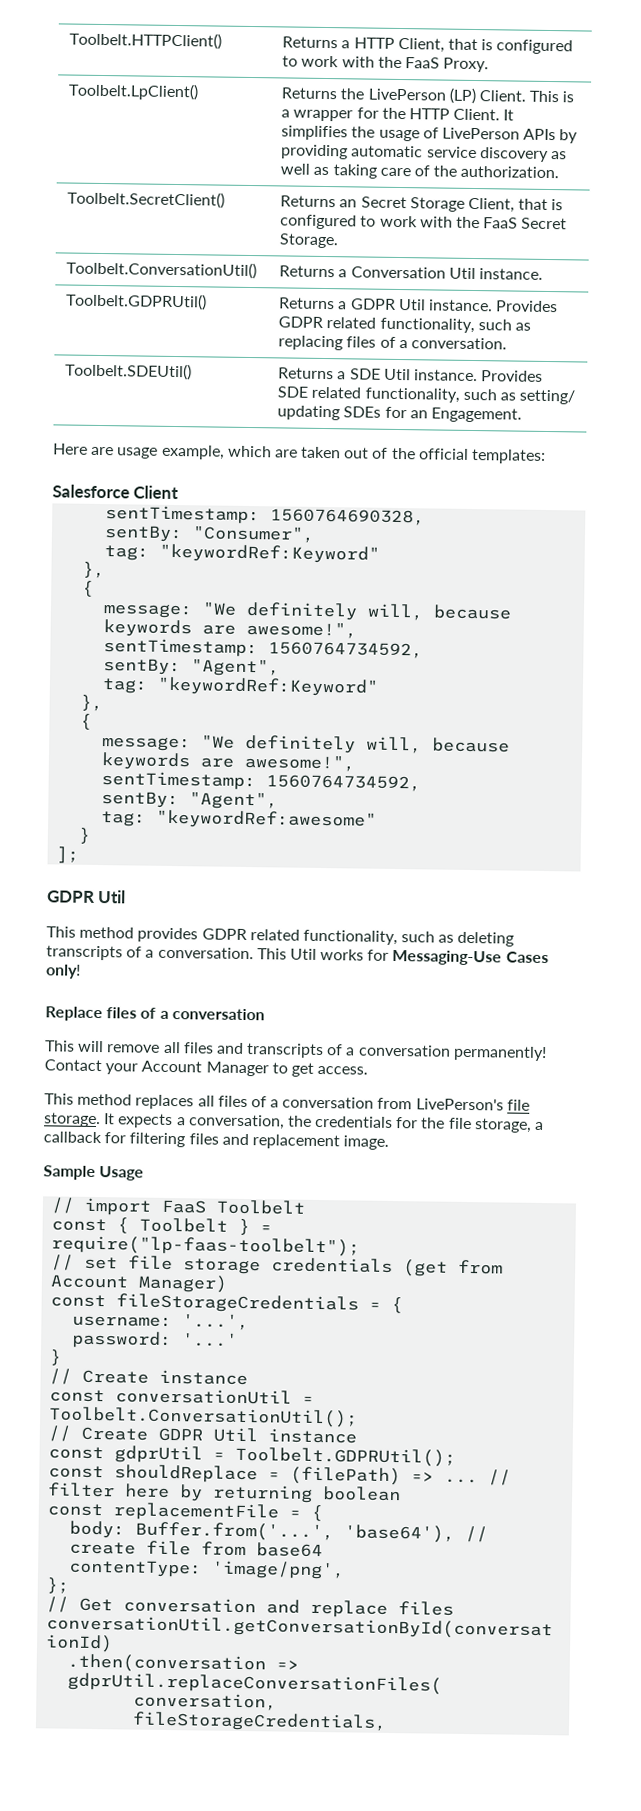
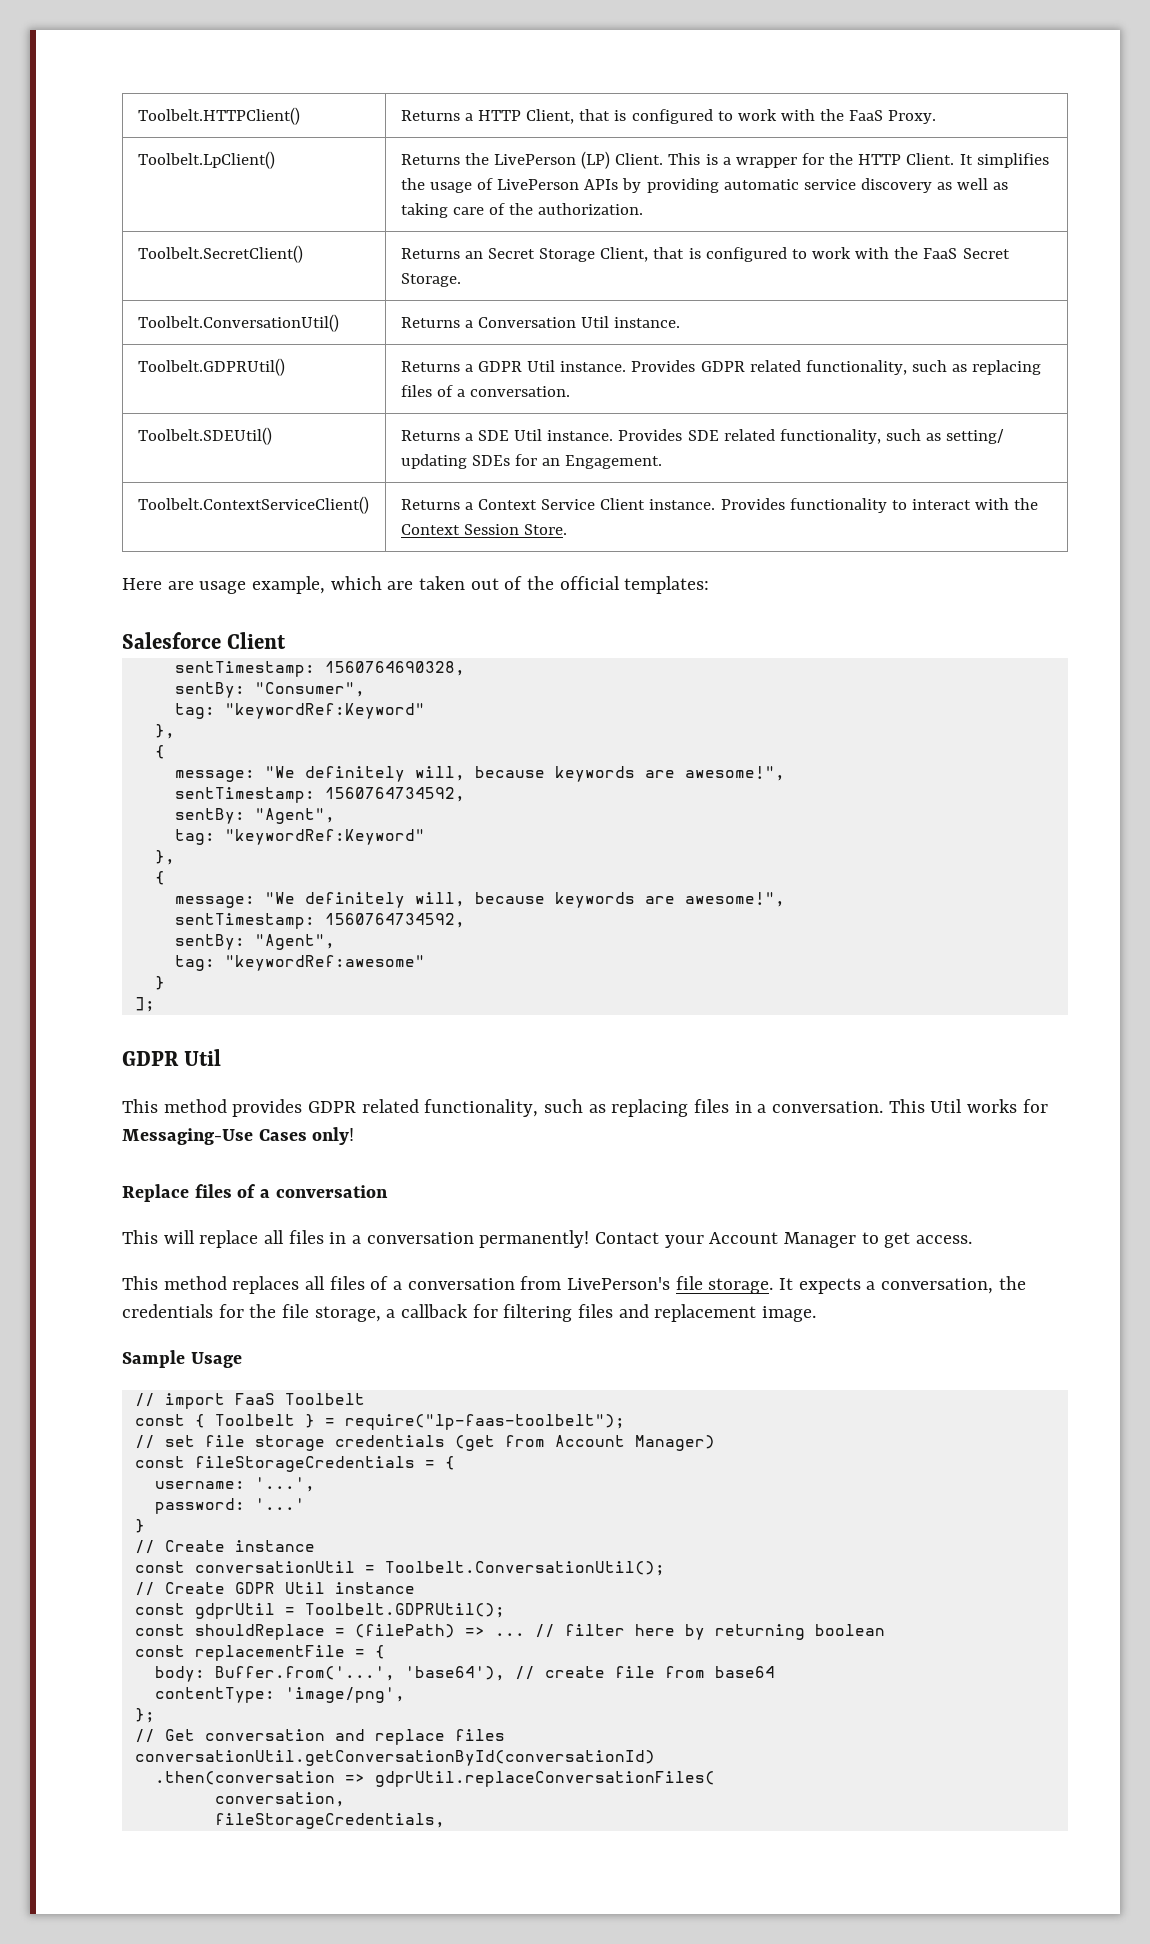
(523, 415) none -> [137,496,369,514] [400,498,1039,513] [400,524,568,535] // Toolbelt.ContextServiceClient() | Returns a Context Service Client instance. Provides functionality to interact with the Context Session Store.
[457,931,515,947] [46,945,143,961] deleting transcripts of -> [611,1099,752,1117] replacing files in
[107,1041,344,1059] remove all files and transcripts of -> [199,1230,347,1248] replace all files in

